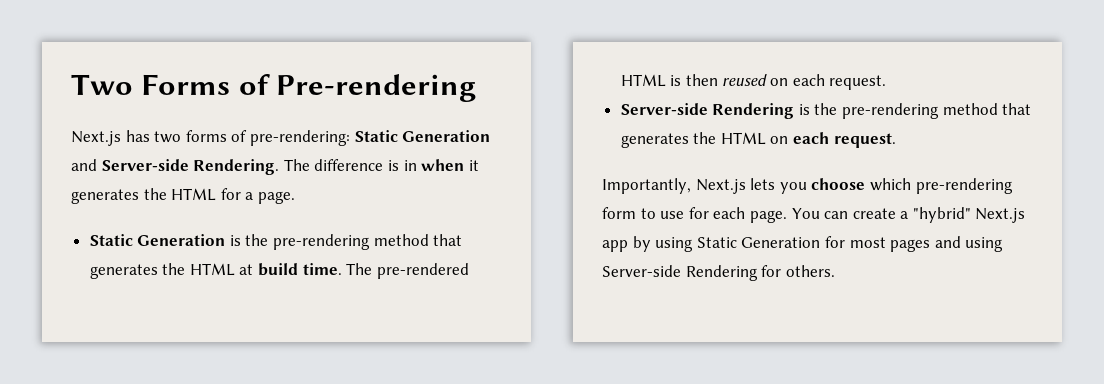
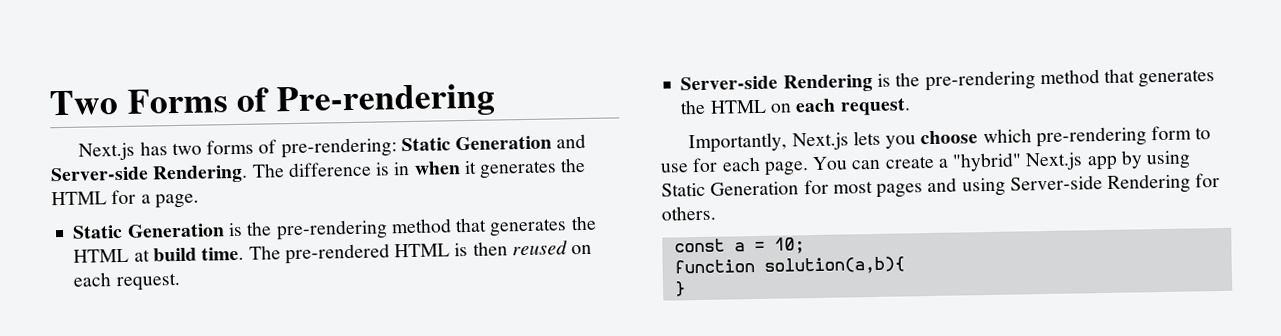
(835, 271) none -> [673,237,805,254] [673,256,905,275] [673,281,686,297] // const a = 10; // function solution(a,b){ // }

